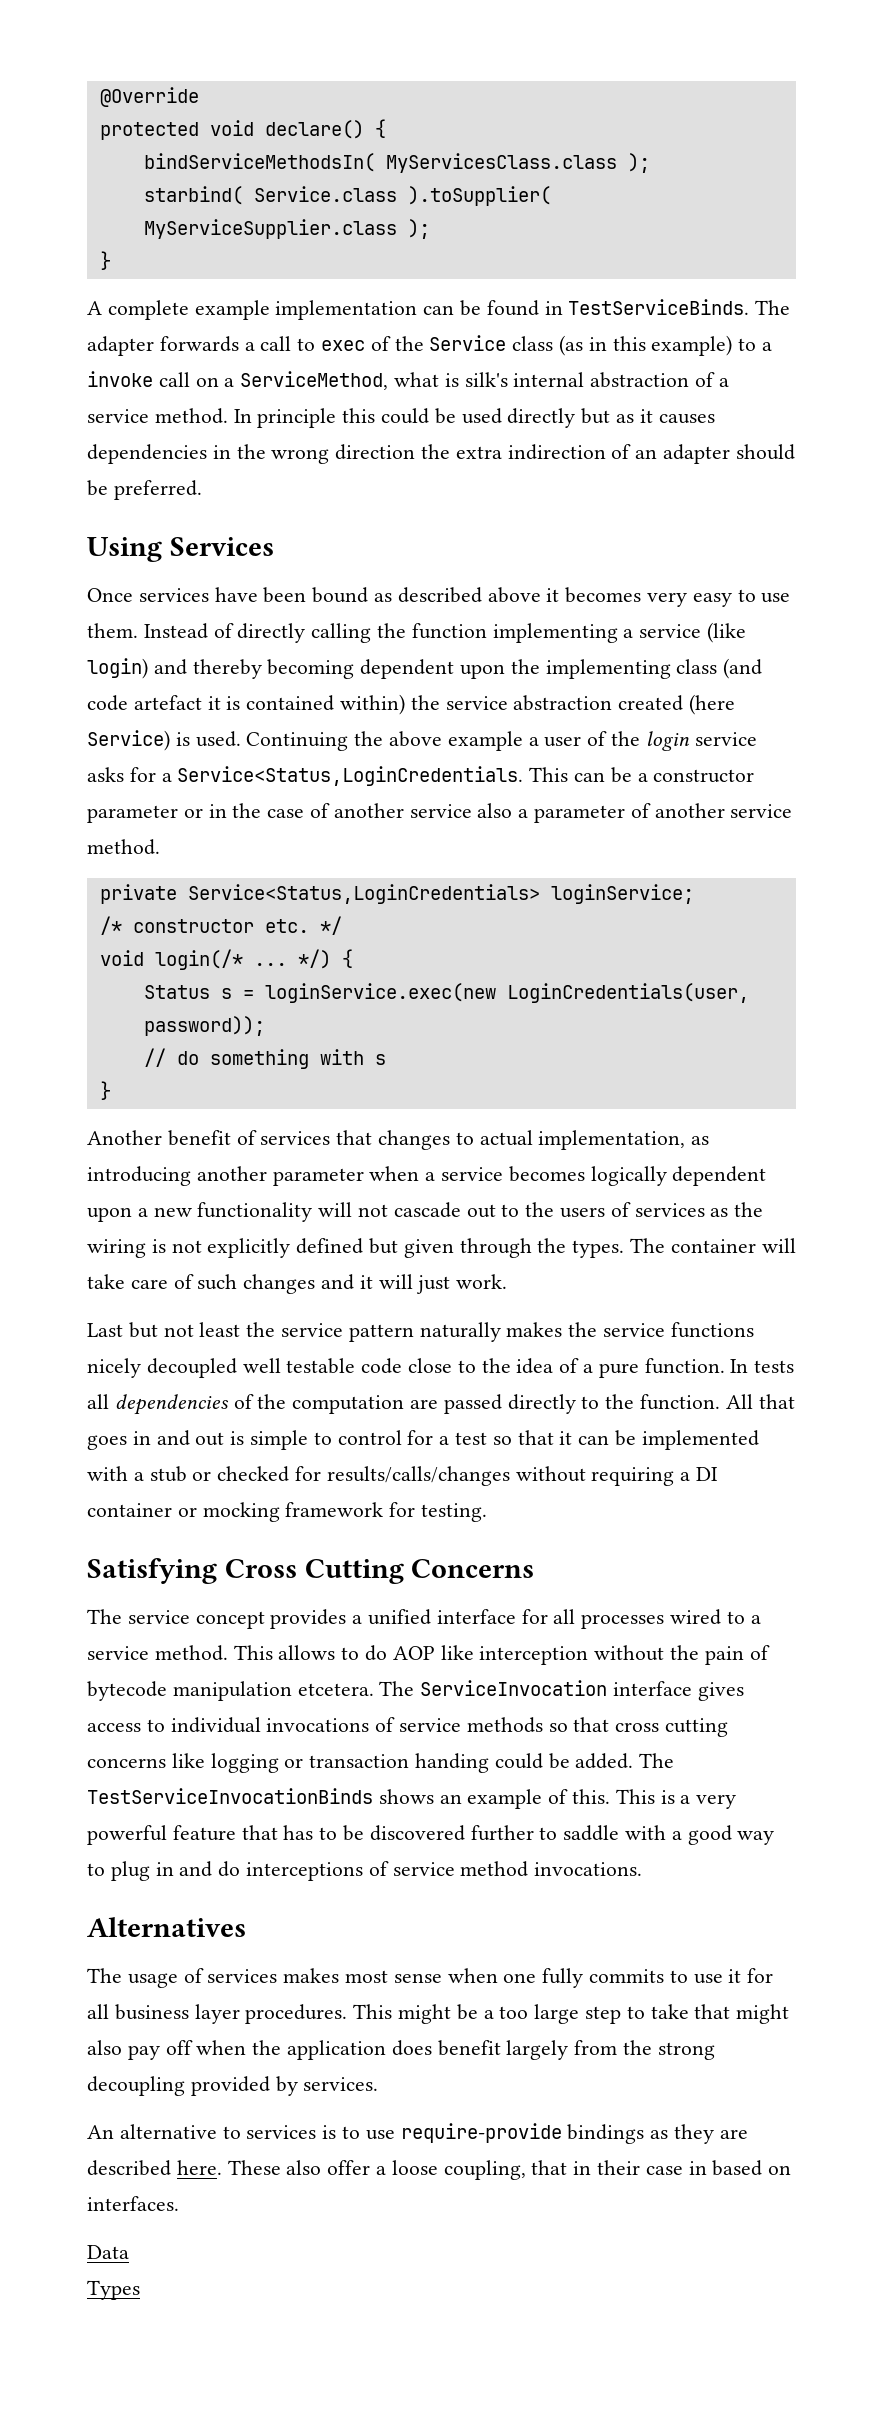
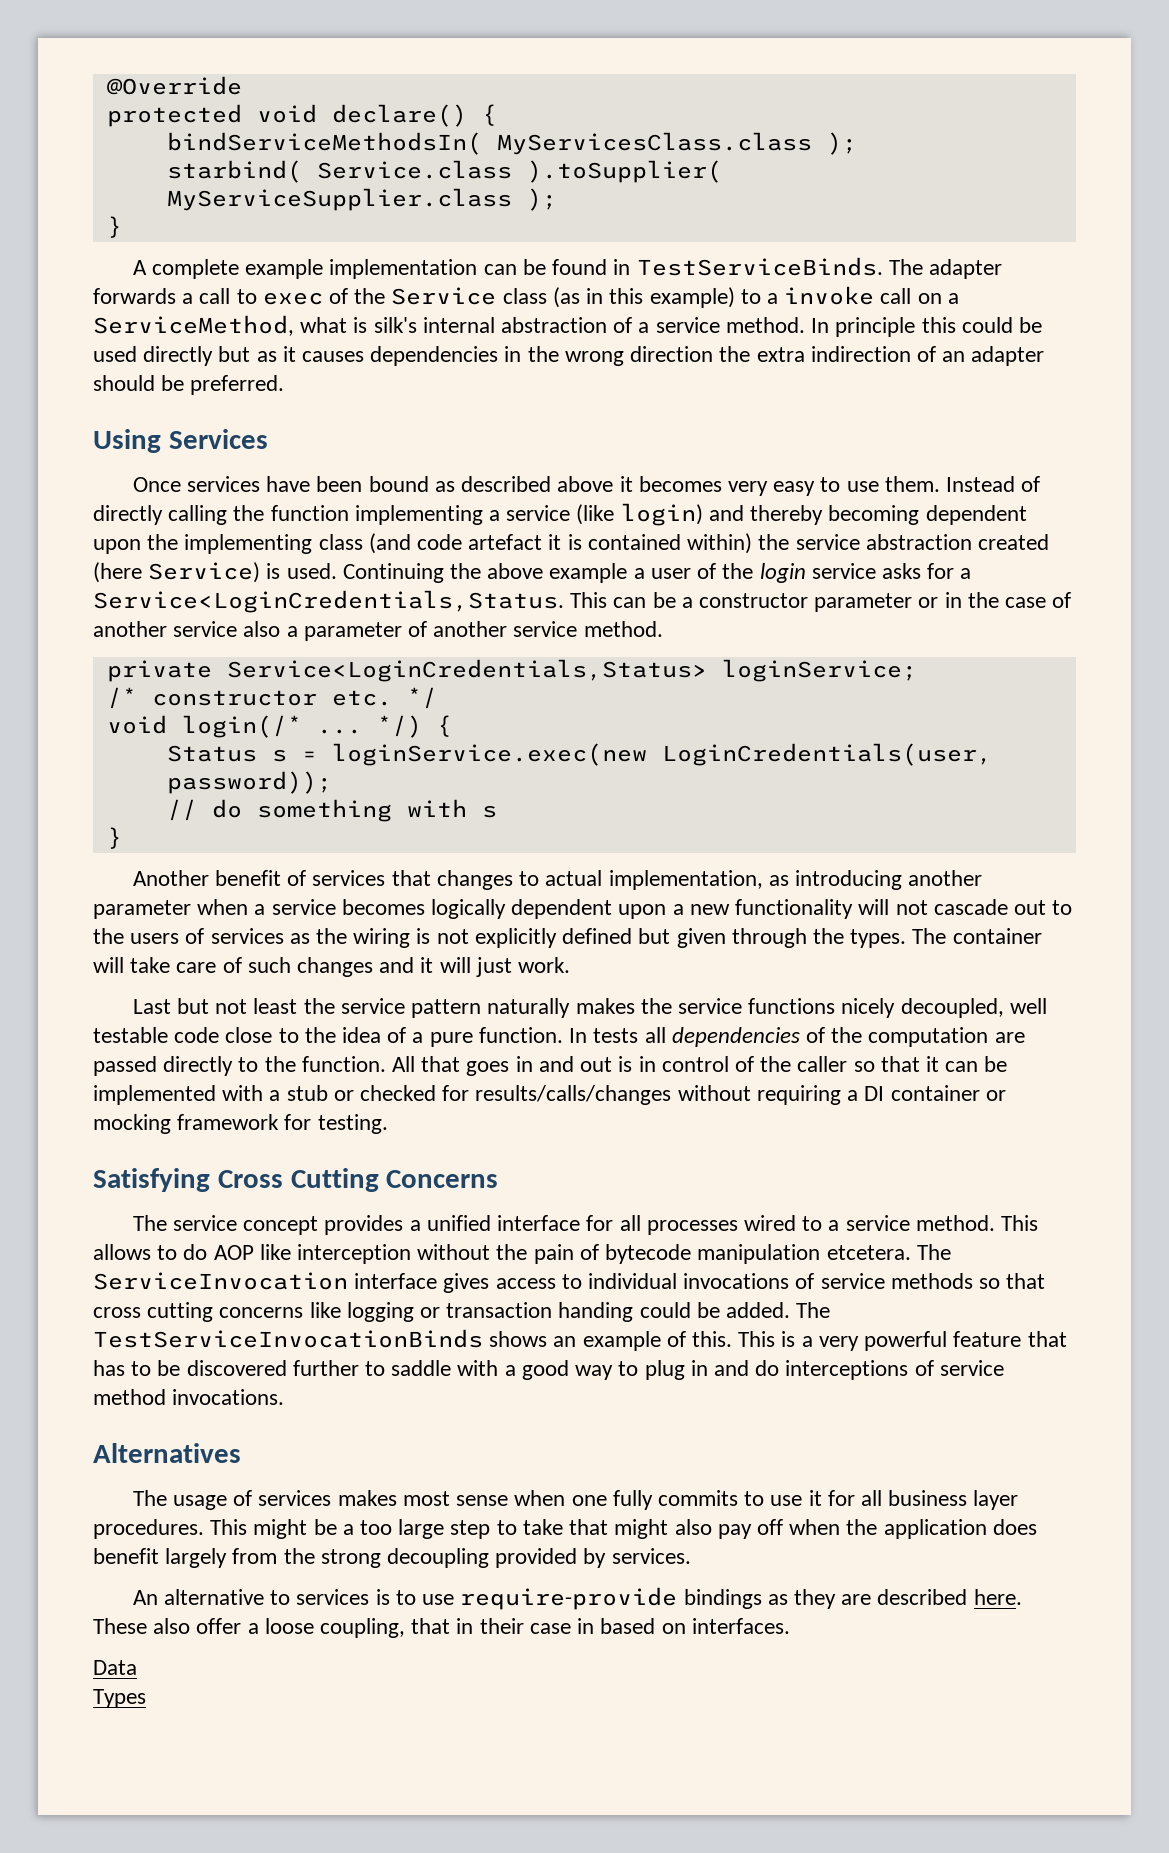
[177,766,524,786] Service<Status,LoginCredentials. -> [93,590,564,613] Service<LoginCredentials,Status.
[187,884,540,904] Service<Status,LoginCredentials> -> [226,659,707,682] Service<LoginCredentials,Status>
[146,1358,237,1378] decoupled -> [900,998,1004,1018] decoupled,
[250,1430,488,1450] simple to control for a test -> [638,1056,848,1072] in control of the caller

